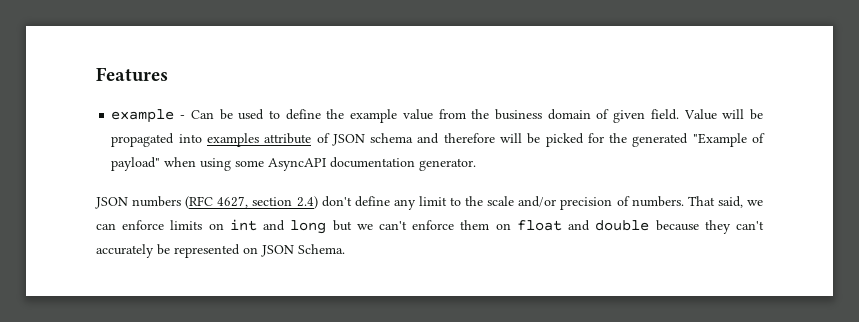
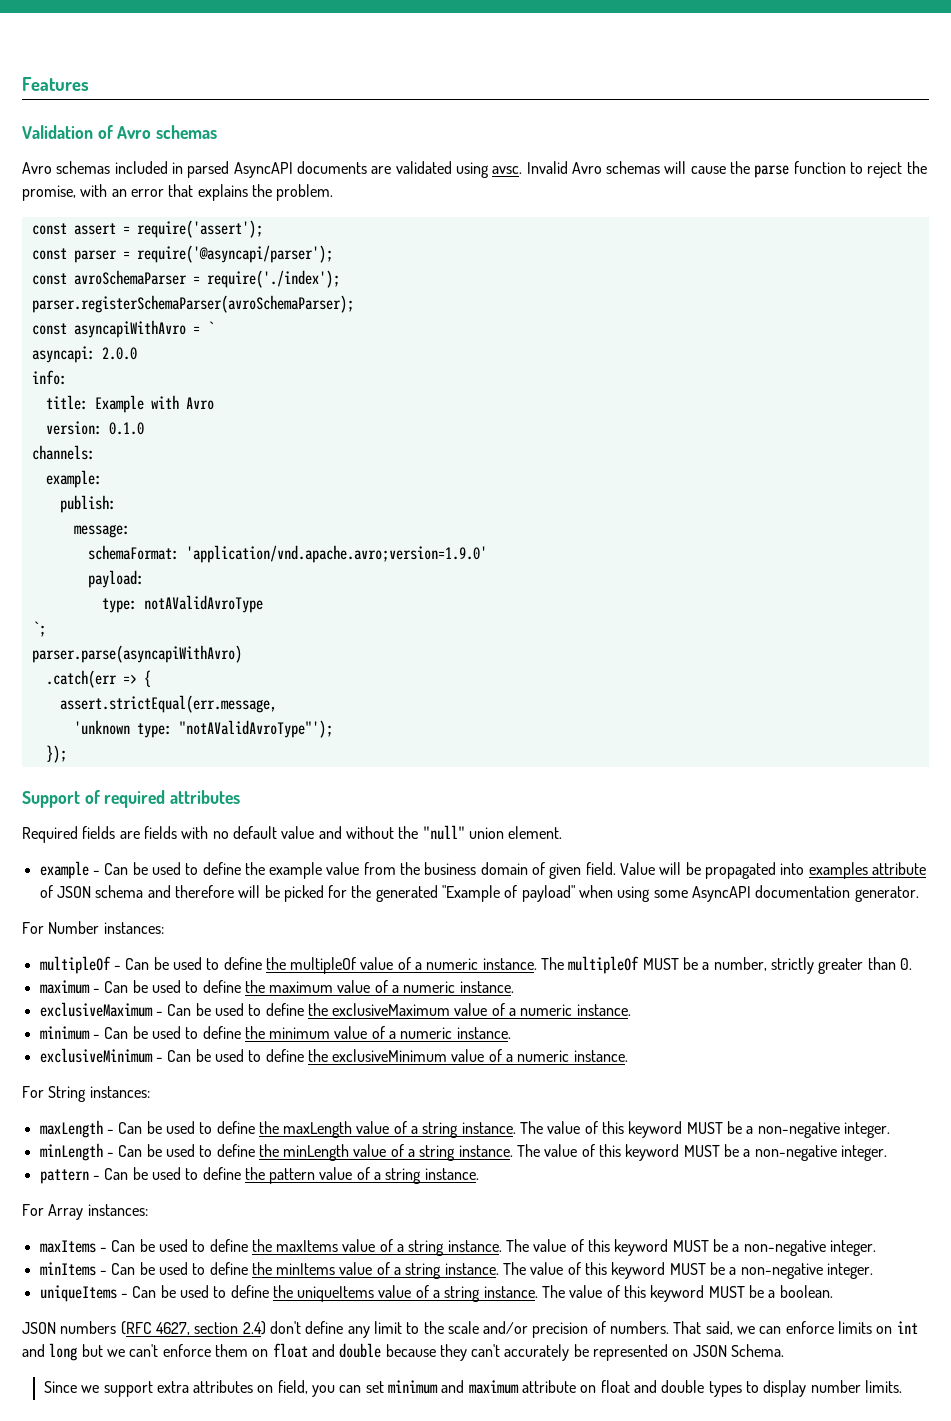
(168, 74) none -> [22,125,218,139] [22,161,927,178] [22,184,334,201] [31,220,263,238] [31,245,333,263] [31,270,340,288] [31,295,354,313] [31,320,214,338] [31,346,137,363] [31,370,67,385] [45,395,214,413] [45,421,144,435] [31,445,95,460] [45,470,102,488] [59,495,116,513] [73,524,130,538] [87,545,487,563] [87,570,144,588] [101,595,263,613] [31,621,46,637] [31,645,242,663] [45,670,151,688] [59,695,277,713] [73,720,333,738] [45,745,67,763] [22,790,241,808] [22,825,563,843] // Validation of Avro schemas // Avro schemas included in parsed AsyncAPI documents are validated using avsc. Invalid Avro schemas will cause the parse function to reject the promise, with an error that explains the problem. // const assert = require('assert'); // const parser = require('@asyncapi/parser'); // const avroSchemaParser = require('./index'); // parser.registerSchemaParser(avroSchemaParser); // const asyncapiWithAvro = ` // asyncapi: 2.0.0 // info: // title: Example with Avro // version: 0.1.0 // channels: // example: // publish: // message: // schemaFormat: 'application/vnd.apache.avro;version=1.9.0' // payload: // type: notAValidAvroType // `; // parser.parse(asyncapiWithAvro) // .catch(err => { // assert.strictEqual(err.message, // 'unknown type: "notAValidAvroType"'); // }); // Support of required attributes // Required fields are fields with no default value and without the "null" union element.
(477, 164) none -> [22,921,164,934] [39,956,912,974] [39,980,514,994] [39,1002,631,1017] [39,1026,511,1040] [39,1048,628,1063] [22,1086,150,1102] [39,1120,890,1138] [39,1143,887,1161] [39,1167,479,1184] [22,1204,148,1220] [39,1239,876,1256] [39,1262,873,1279] [39,1285,833,1302] // For Number instances: // multipleOf - Can be used to define the multipleOf value of a numeric instance. The multipleOf MUST be a number, strictly greater than 0. // maximum - Can be used to define the maximum value of a numeric instance. // exclusiveMaximum - Can be used to define the exclusiveMaximum value of a numeric instance. // minimum - Can be used to define the minimum value of a numeric instance. // exclusiveMinimum - Can be used to define the exclusiveMinimum value of a numeric instance. // For String instances: // maxLength - Can be used to define the maxLength value of a string instance. The value of this keyword MUST be a non-negative integer. // minLength - Can be used to define the minLength value of a string instance. The value of this keyword MUST be a non-negative integer. // pattern - Can be used to define the pattern value of a string instance. // For Array instances: // maxItems - Can be used to define the maxItems value of a string instance. The value of this keyword MUST be a non-negative integer. // minItems - Can be used to define the minItems value of a string instance. The value of this keyword MUST be a non-negative integer. // uniqueItems - Can be used to define the uniqueItems value of a string instance. The value of this keyword MUST be a boolean.
(345, 249) none -> [43,1380,902,1397] // Since we support extra attributes on field, you can set minimum and maximum attribute on float and double types to display number limits.

